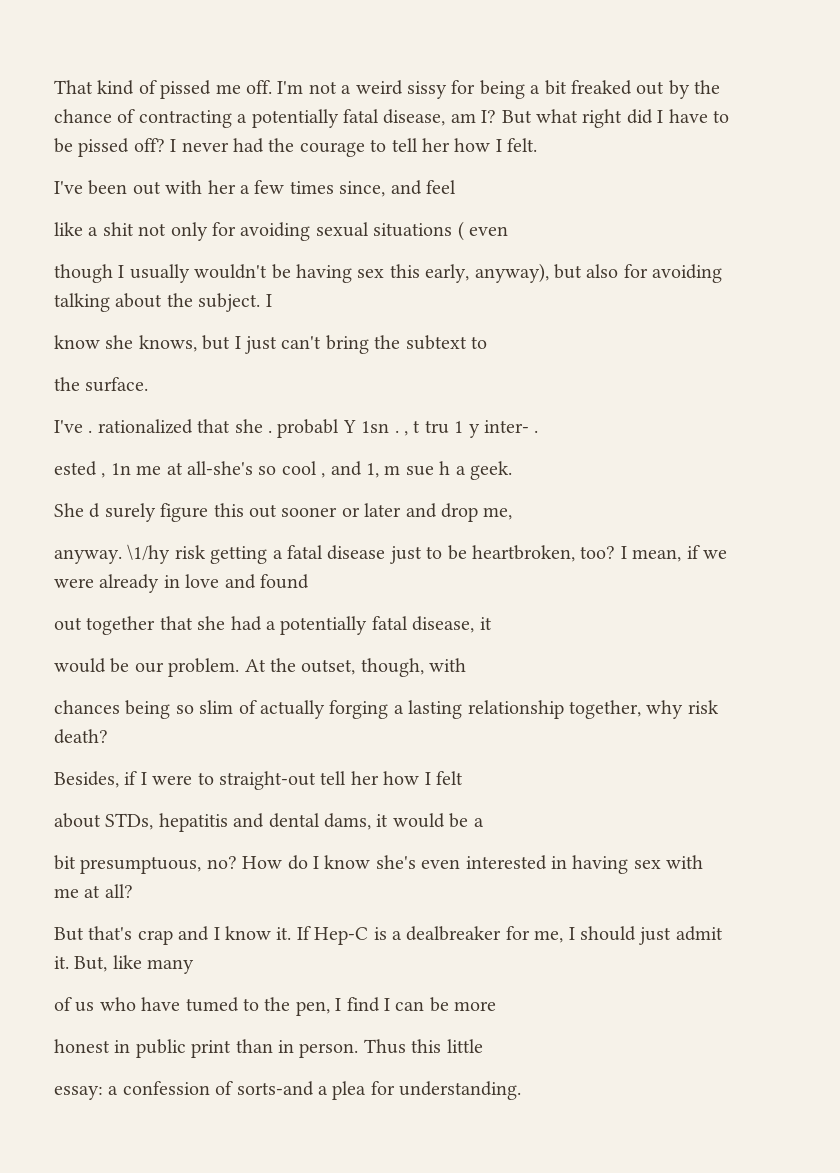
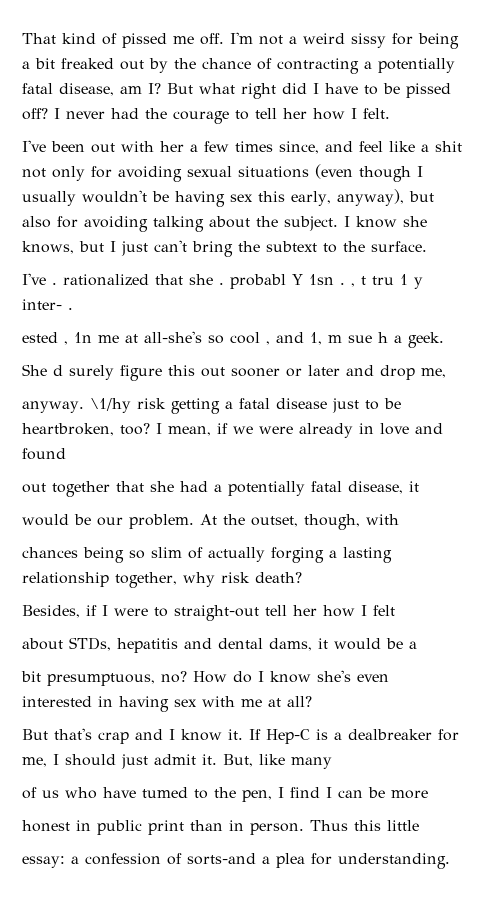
(456, 187) // -> (383, 146) none
[457,221,508,241] ( even // -> [315,164,353,179] (even
(272, 300) // -> (350, 221) none
(487, 342) // -> (337, 248) none

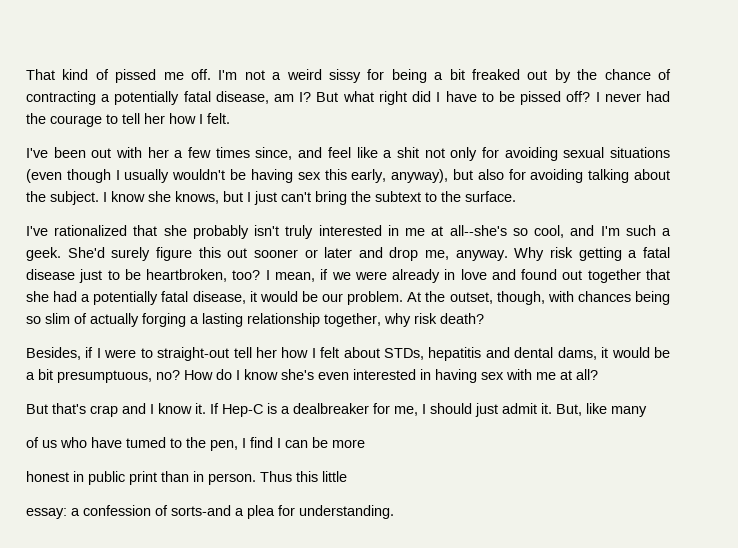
[52,282,57,285] . -> (48, 231) none
[219,274,423,289] [22,299,73,310] [22,331,388,345] . probabl Y 1sn . , t tru 1 y inter- . // ested , 1n me at all-she's so cool , and 1, m sue h -> [192,225,656,239] probably isn't truly interested in me at all--she's so cool, and I'm such
[22,364,63,376] // She d -> [67,247,105,258] She'd
[22,398,131,413] // anyway. \1/hy -> [455,247,545,261] anyway. Why
(66, 454) // -> (558, 274) none
(419, 486) // -> (257, 296) none
(399, 519) // -> (574, 296) none
(395, 610) // -> (340, 352) none
(417, 645) // -> (35, 376) none

